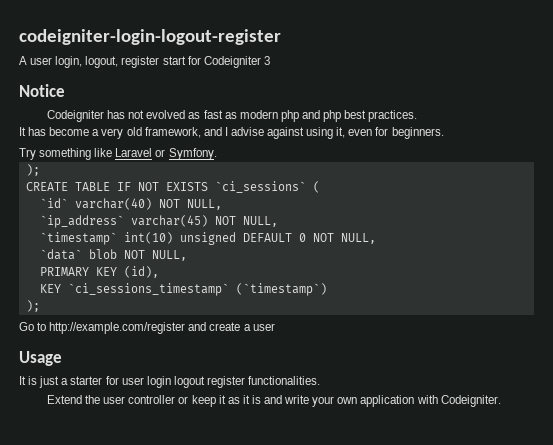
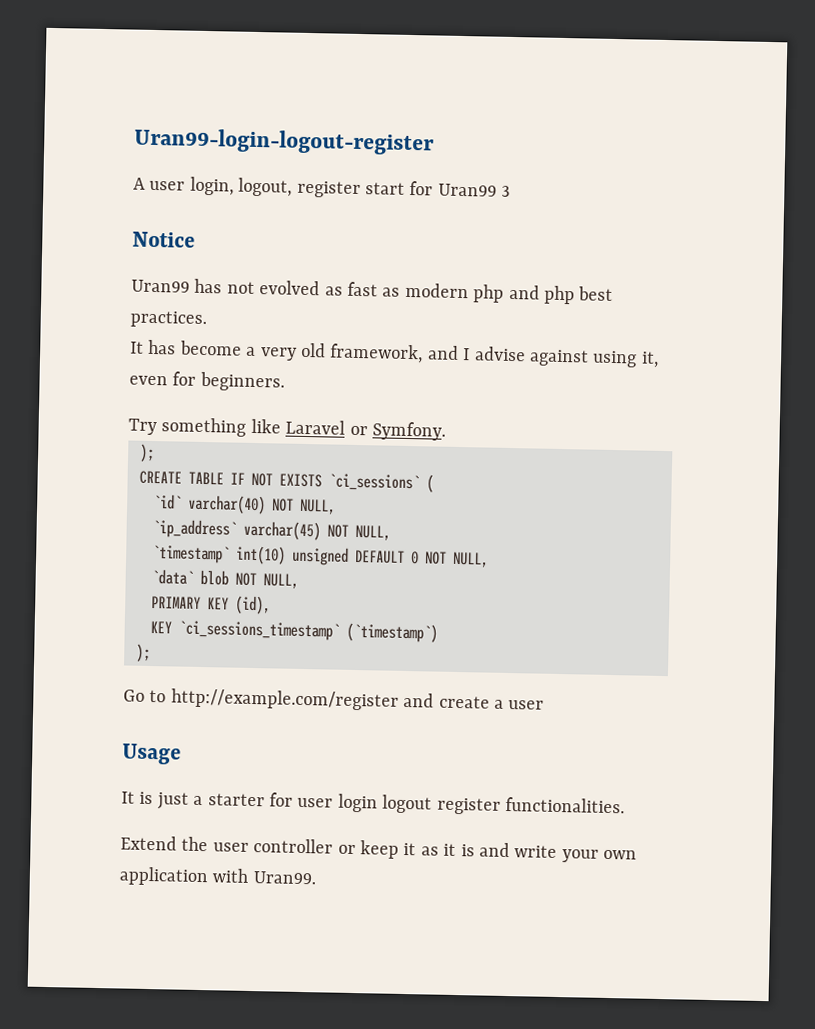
[19,29,281,45] codeigniter-login-logout-register -> [134,127,434,156] Uran99-login-logout-register
[203,56,261,68] Codeigniter -> [437,183,497,197] Uran99
[47,110,105,122] Codeigniter -> [131,279,190,293] Uran99
[440,395,501,407] Codeigniter. -> [252,871,316,885] Uran99.

